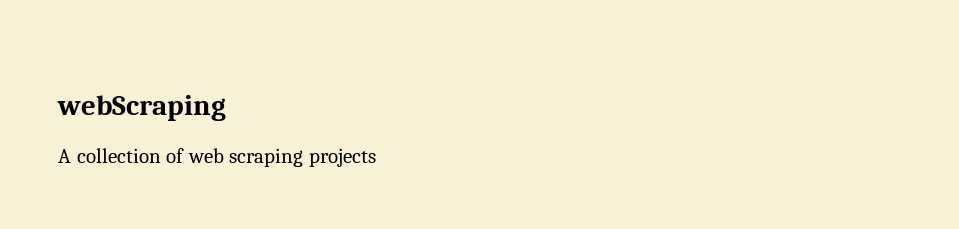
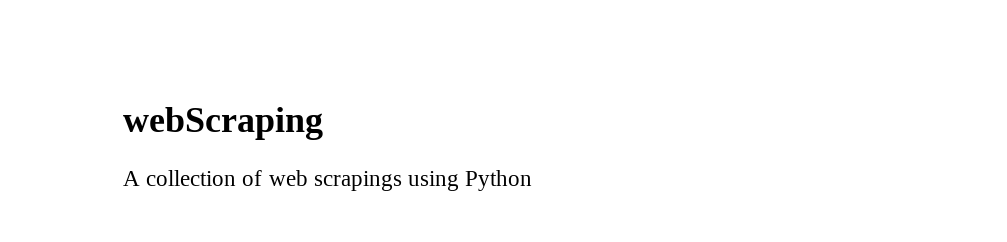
[229,148,376,167] scraping projects -> [313,170,533,191] scrapings using Python

